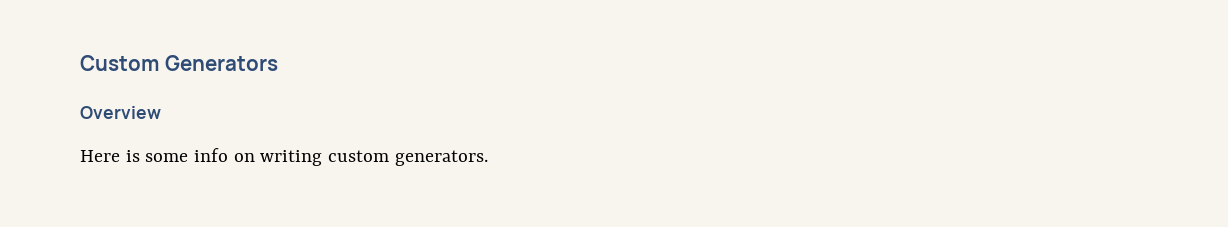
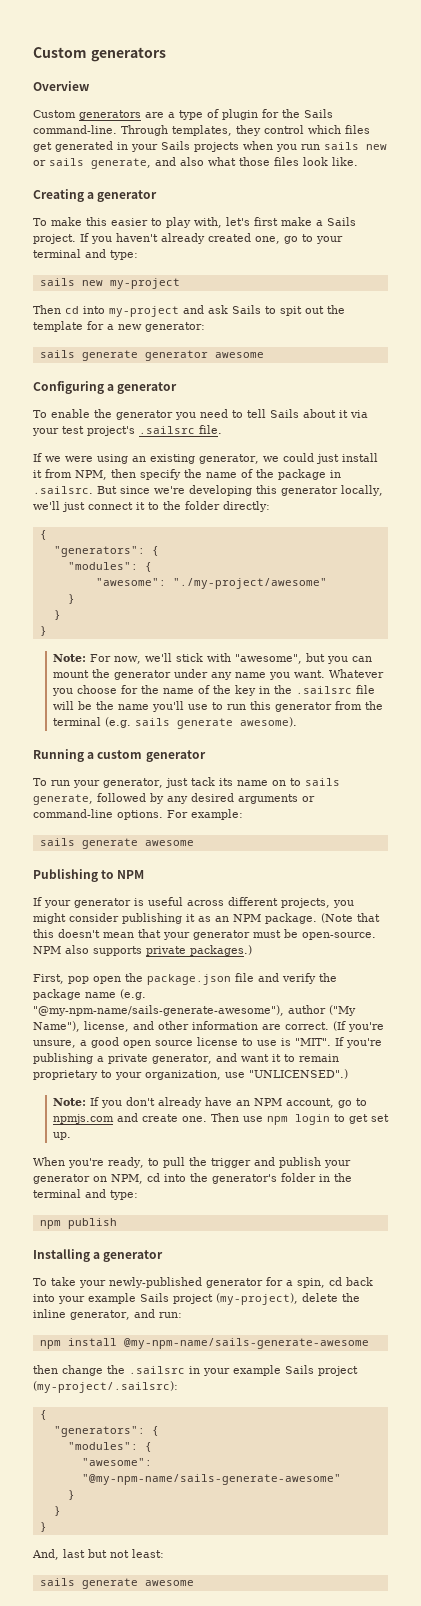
[80,55,278,71] Custom Generators -> [33,47,166,62] Custom generators
[80,148,488,166] Here is some info on writing custom generators. -> [33,109,333,120] [33,125,370,136] [33,141,387,152] [33,157,358,169] [33,189,158,202] [33,217,356,228] [33,233,343,244] [33,249,138,260] [39,278,180,289] [33,305,345,317] [33,321,205,332] [39,350,264,361] [33,381,178,394] [33,409,368,420] [32,425,222,436] [33,453,378,464] [33,469,341,480] [33,485,383,496] [33,501,270,512] [39,530,47,540] [53,546,159,557] [67,562,152,572] [95,578,327,589] [67,594,75,604] [53,610,61,620] [39,626,47,636] [52,653,372,664] [52,669,384,680] [51,685,375,696] [52,701,383,712] [52,717,297,729] [33,749,206,762] [33,777,340,788] [33,793,315,805] [33,809,243,820] [39,838,194,849] [33,869,145,882] [33,897,354,908] [33,913,380,924] [33,929,376,940] [33,945,252,956] [33,973,337,985] [33,989,146,1000] [33,1005,356,1016] [33,1021,384,1032] [33,1037,382,1048] [33,1053,339,1064] [33,1069,348,1080] [52,1097,367,1108] [52,1113,389,1125] [52,1132,71,1140] [33,1157,351,1168] [33,1173,352,1184] [33,1189,138,1200] [39,1218,117,1229] [33,1249,164,1262] [33,1277,373,1288] [33,1293,360,1305] [33,1309,182,1320] [39,1338,369,1349] [33,1365,358,1376] [33,1381,178,1393] [39,1410,47,1420] [53,1426,159,1437] [67,1442,152,1452] [81,1458,152,1466] [81,1474,341,1485] [67,1490,75,1500] [53,1506,61,1516] [39,1522,47,1532] [32,1549,164,1560] [39,1578,194,1589] Custom generators are a type of plugin for the Sails command-line. Through templates, they control which files get generated in your Sails projects when you run sails new or sails generate, and also what those files look like. // Creating a generator // To make this easier to play with, let's first make a Sails project. If you haven't already created one, go to your terminal and type: // sails new my-project // Then cd into my-project and ask Sails to spit out the template for a new generator: // sails generate generator awesome // Configuring a generator // To enable the generator you need to tell Sails about it via your test project's .sailsrc file. // If we were using an existing generator, we could just install it from NPM, then specify the name of the package in .sailsrc. But since we're developing this generator locally, we'll just connect it to the folder directly: // { // "generators": { // "modules": { // "awesome": "./my-project/awesome" // } // } // } // Note: For now, we'll stick with "awesome", but you can mount the generator under any name you want. Whatever you choose for the name of the key in the .sailsrc file will be the name you'll use to run this generator from the terminal (e.g. sails generate awesome). // Running a custom generator // To run your generator, just tack its name on to sails generate, followed by any desired arguments or command-line options. For example: // sails generate awesome // Publishing to NPM // If your generator is useful across different projects, you might consider publishing it as an NPM package. (Note that this doesn't mean that your generator must be open-source. NPM also supports private packages.) // First, pop open the package.json file and verify the package name (e.g. "@my-npm-name/sails-generate-awesome"), author ("My Name"), license, and other information are correct. (If you're unsure, a good open source license to use is "MIT". If you're publishing a private generator, and want it to remain proprietary to your organization, use "UNLICENSED".) // Note: If you don't already have an NPM account, go to npmjs.com and create one. Then use npm login to get set up. // When you're ready, to pull the trigger and publish your generator on NPM, cd into the generator's folder in the terminal and type: // npm publish // Installing a generator // To take your newly-published generator for a spin, cd back into your example Sails project (my-project), delete the inline generator, and run: // npm install @my-npm-name/sails-generate-awesome // then change the .sailsrc in your example Sails project (my-project/.sailsrc): // { // "generators": { // "modules": { // "awesome": "@my-npm-name/sails-generate-awesome" // } // } // } // And, last but not least: // sails generate awesome

